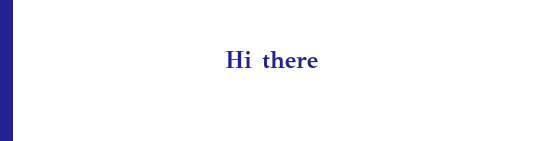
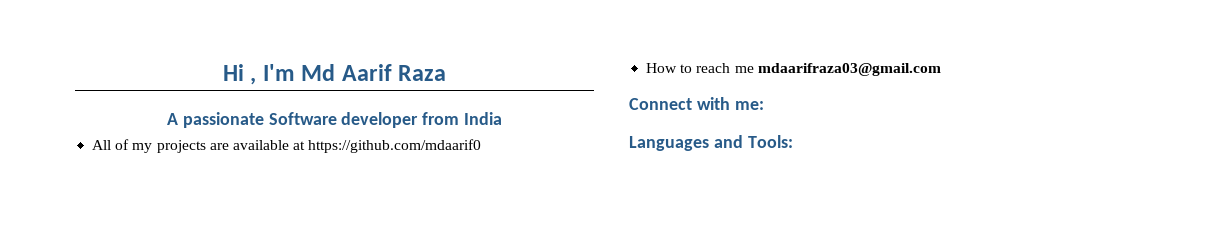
[261,51,318,69] there -> [250,64,447,85] [166,112,503,128] [92,139,482,153] [646,63,941,76] [629,97,764,110] [629,135,793,151] , I'm Md Aarif Raza // A passionate Software developer from India // All of my projects are available at https://github.com/mdaarif0 // How to reach me mdaarifraza03@gmail.com // Connect with me: // Languages and Tools:

